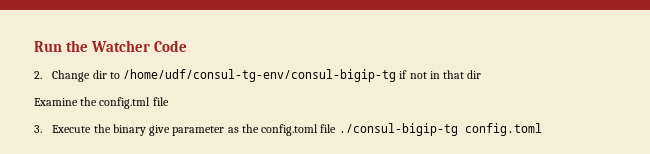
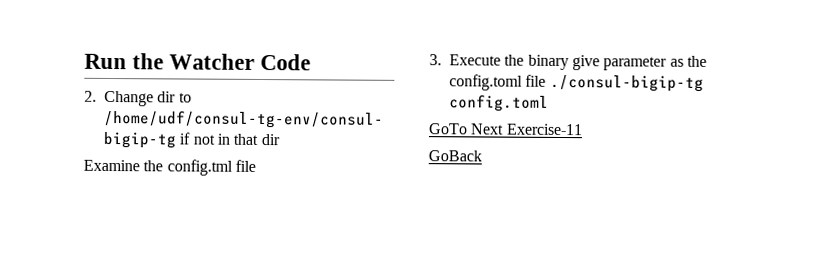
(542, 129) none -> [428,123,583,136] [428,150,482,162] // GoTo Next Exercise-11 // GoBack

